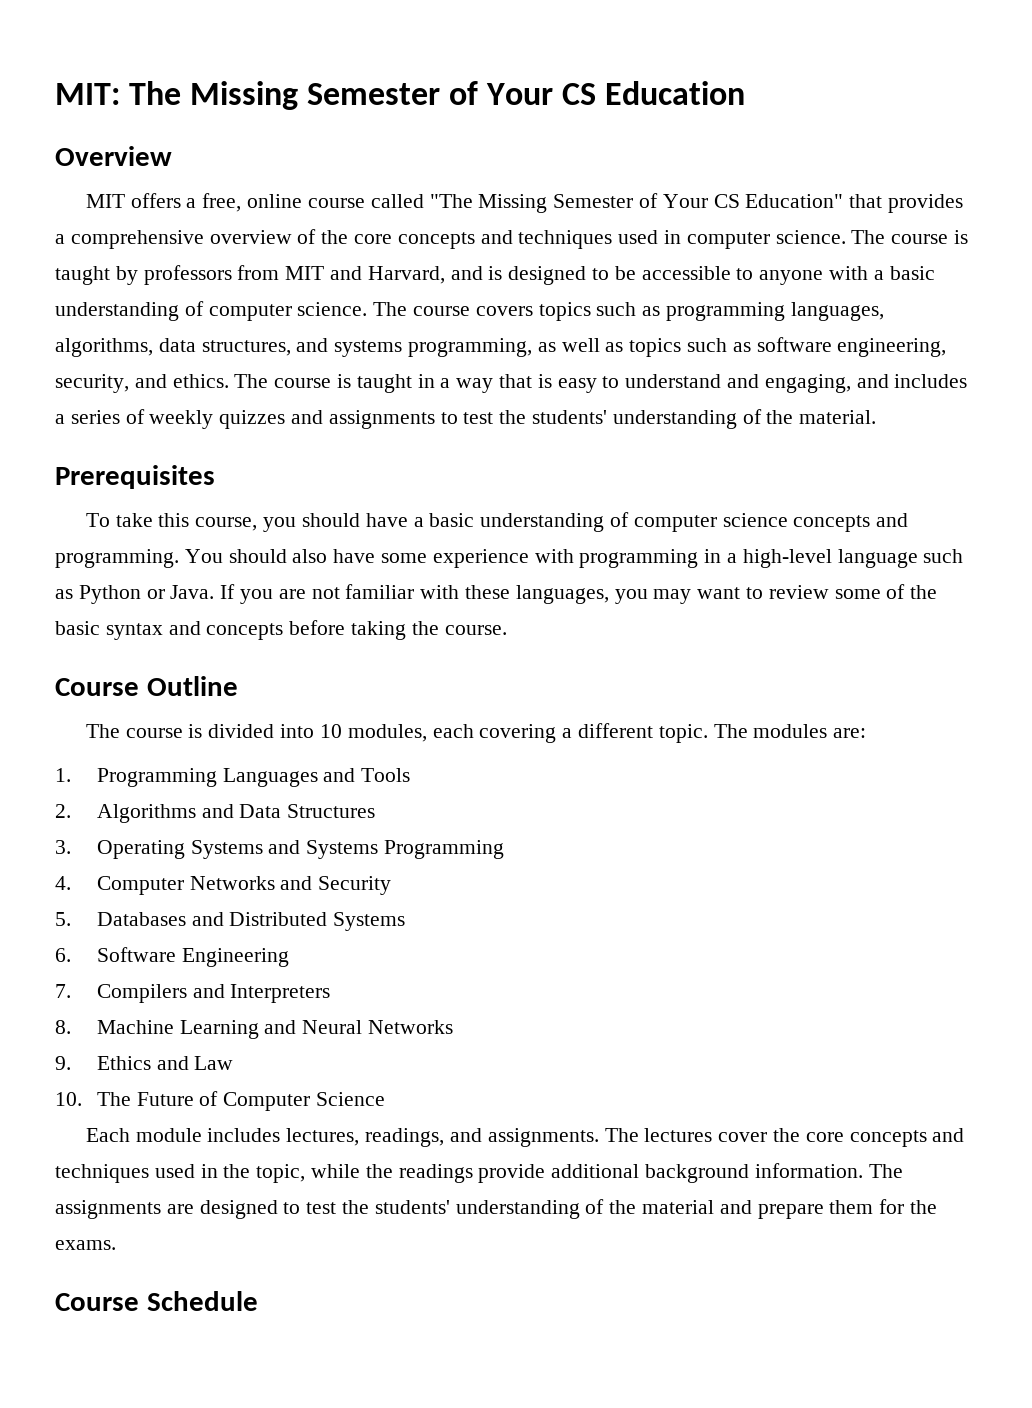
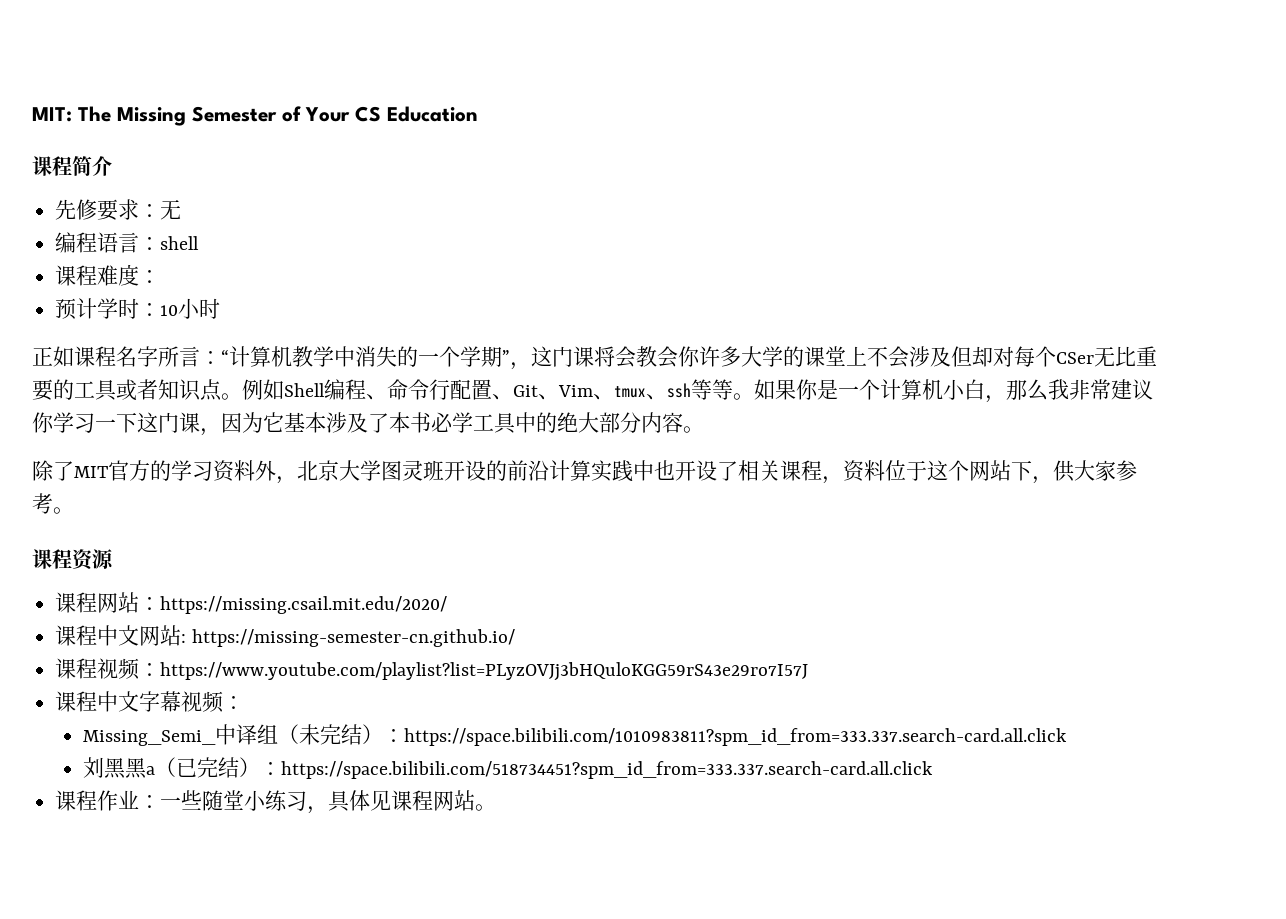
[55,146,172,166] [85,193,963,213] [55,229,969,249] [55,265,935,285] [55,301,884,321] [55,337,947,357] [55,374,968,393] [55,409,877,429] [55,465,215,489] [85,512,909,532] [55,549,964,568] [55,584,938,604] [55,620,507,640] [55,676,238,696] [85,723,867,743] [55,768,411,787] [55,804,376,823] [55,840,504,859] [55,876,392,895] [55,912,406,931] [55,947,289,967] [55,984,331,1003] [55,1020,453,1039] [55,1056,234,1070] [55,1091,385,1111] [85,1128,965,1147] [55,1163,903,1183] [55,1199,938,1219] [55,1240,116,1250] [55,1291,258,1311] Overview // MIT offers a free, online course called "The Missing Semester of Your CS Education" that provides a comprehensive overview of the core concepts and techniques used in computer science. The course is taught by professors from MIT and Harvard, and is designed to be accessible to anyone with a basic understanding of computer science. The course covers topics such as programming languages, algorithms, data structures, and systems programming, as well as topics such as software engineering, security, and ethics. The course is taught in a way that is easy to understand and engaging, and includes a series of weekly quizzes and assignments to test the students' understanding of the material. // Prerequisites // To take this course, you should have a basic understanding of computer science concepts and programming. You should also have some experience with programming in a high-level language such as Python or Java. If you are not familiar with these languages, you may want to review some of the basic syntax and concepts before taking the course. // Course Outline // The course is divided into 10 modules, each covering a different topic. The modules are: // 1. Programming Languages and Tools // 2. Algorithms and Data Structures // 3. Operating Systems and Systems Programming // 4. Computer Networks and Security // 5. Databases and Distributed Systems // 6. Software Engineering // 7. Compilers and Interpreters // 8. Machine Learning and Neural Networks // 9. Ethics and Law // 10. The Future of Computer Science // Each module includes lectures, readings, and assignments. The lectures cover the core concepts and techniques used in the topic, while the readings provide additional background information. The assignments are designed to test the students' understanding of the material and prepare them for the exams. // Course Schedule -> [32,156,112,176] [55,199,182,221] [55,232,200,253] [55,264,161,286] [55,298,221,320] [32,346,1157,370] [32,379,1153,403] [32,412,704,436] [32,460,1137,484] [32,493,74,514] [32,549,114,571] [55,592,448,614] [55,625,515,647] [55,658,809,681] [55,691,245,713] [83,724,1068,746] [83,757,934,779] [55,790,497,814] 课程简介 // 先修要求：无 // 编程语言：shell // 课程难度： // 预计学时：10小时 // 正如课程名字所言：“计算机教学中消失的一个学期”，这门课将会教会你许多大学的课堂上不会涉及但却对每个CSer无比重要的工具或者知识点。例如Shell编程、命令行配置、Git、Vim、tmux、ssh等等。如果你是一个计算机小白，那么我非常建议你学习一下这门课，因为它基本涉及了本书必学工具中的绝大部分内容。 // 除了MIT官方的学习资料外，北京大学图灵班开设的前沿计算实践中也开设了相关课程，资料位于这个网站下，供大家参考。 // 课程资源 // 课程网站：https://missing.csail.mit.edu/2020/ // 课程中文网站: https://missing-semester-cn.github.io/ // 课程视频：https://www.youtube.com/playlist?list=PLyzOVJj3bHQuloKGG59rS43e29ro7I57J // 课程中文字幕视频： // Missing_Semi_中译组（未完结）：https://space.bilibili.com/1010983811?spm_id_from=333.337.search-card.all.click // 刘黑黑a（已完结）：https://space.bilibili.com/518734451?spm_id_from=333.337.search-card.all.click // 课程作业：一些随堂小练习，具体见课程网站。

